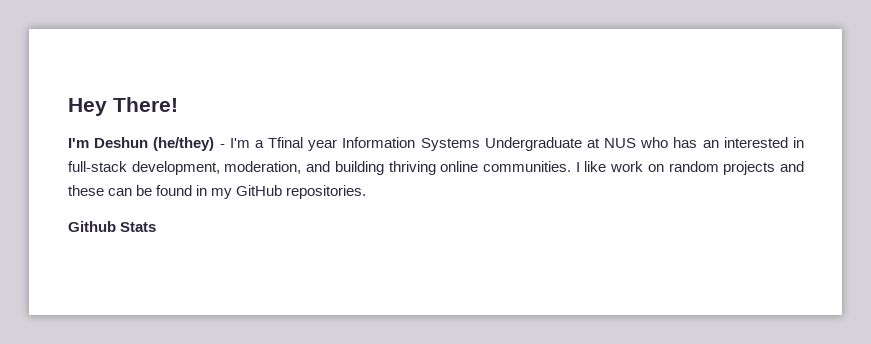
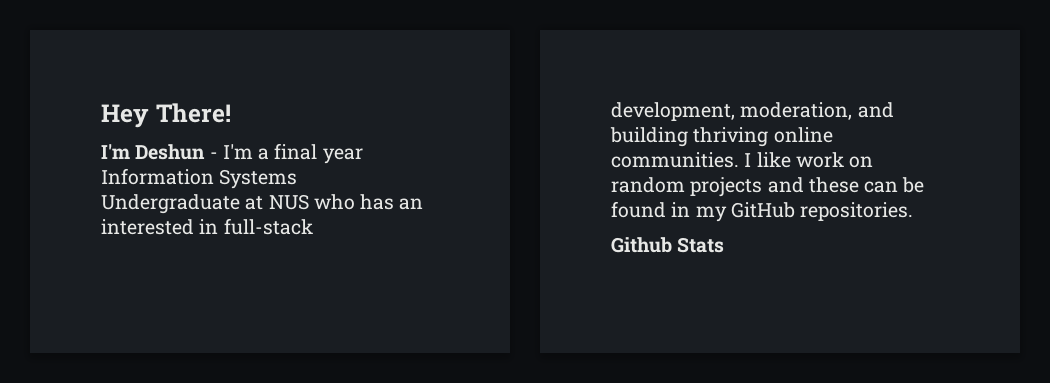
[153,137,215,151] (he/they) -> (206, 152) none
[268,137,304,148] Tfinal -> [274,143,318,160] final

